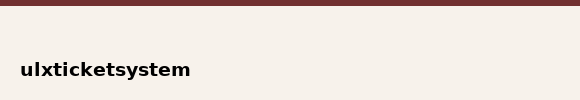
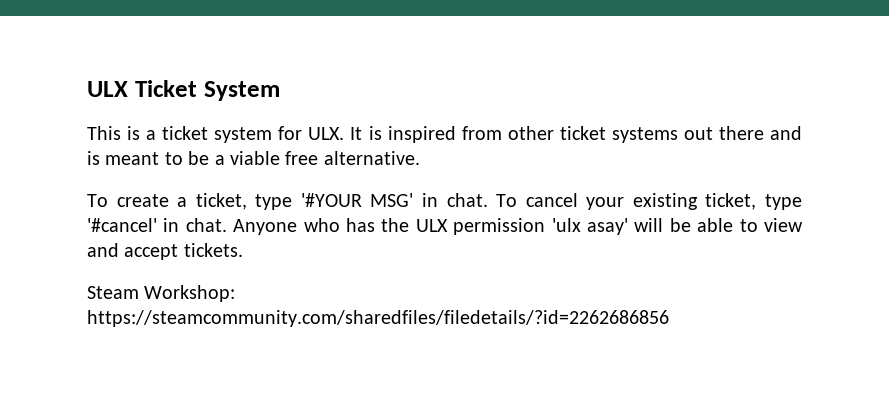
[20,62,191,80] ulxticketsystem -> [87,80,280,101] [87,126,802,143] [87,151,420,165] [87,193,802,210] [87,218,803,235] [87,243,243,260] [87,285,236,302] [87,310,669,327] ULX Ticket System // This is a ticket system for ULX. It is inspired from other ticket systems out there and is meant to be a viable free alternative. // To create a ticket, type '#YOUR MSG' in chat. To cancel your existing ticket, type '#cancel' in chat. Anyone who has the ULX permission 'ulx asay' will be able to view and accept tickets. // Steam Workshop: https://steamcommunity.com/sharedfiles/filedetails/?id=2262686856

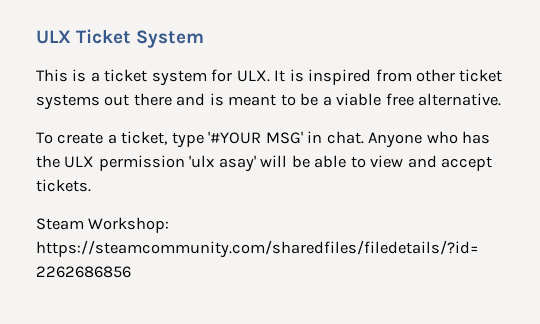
[496,193,802,210] [87,218,227,232] To cancel your existing ticket, type '#cancel' in chat. -> (364, 137) none

